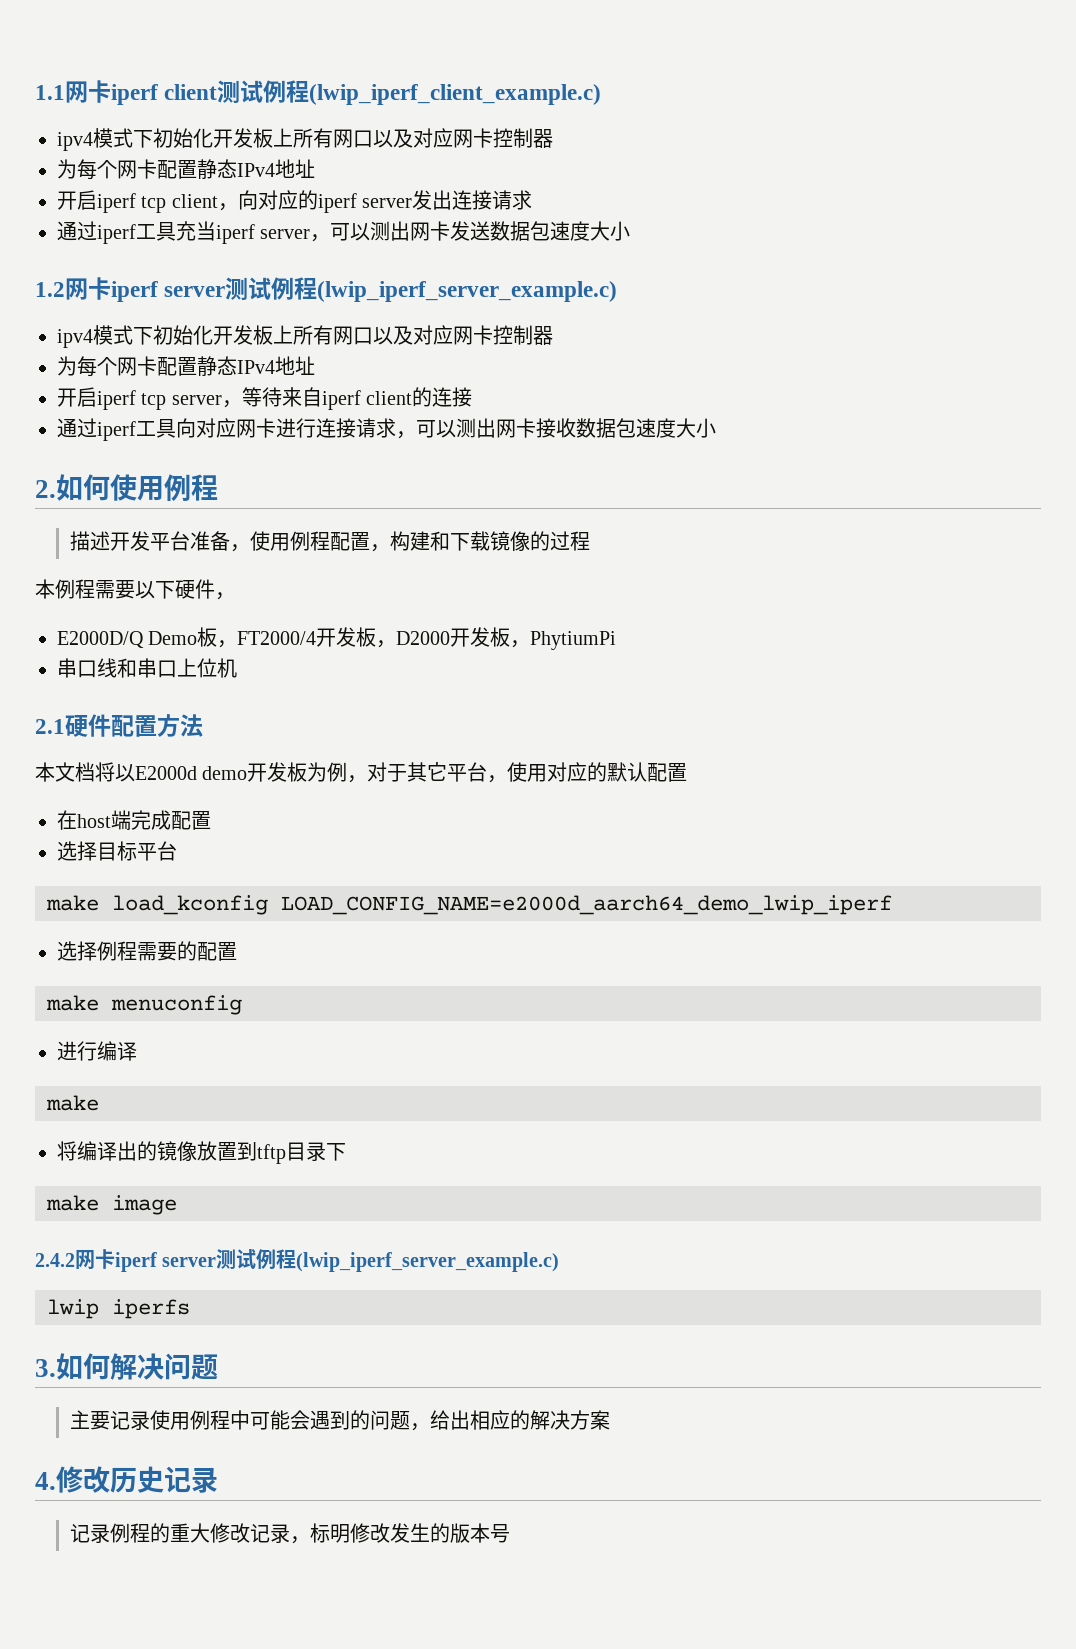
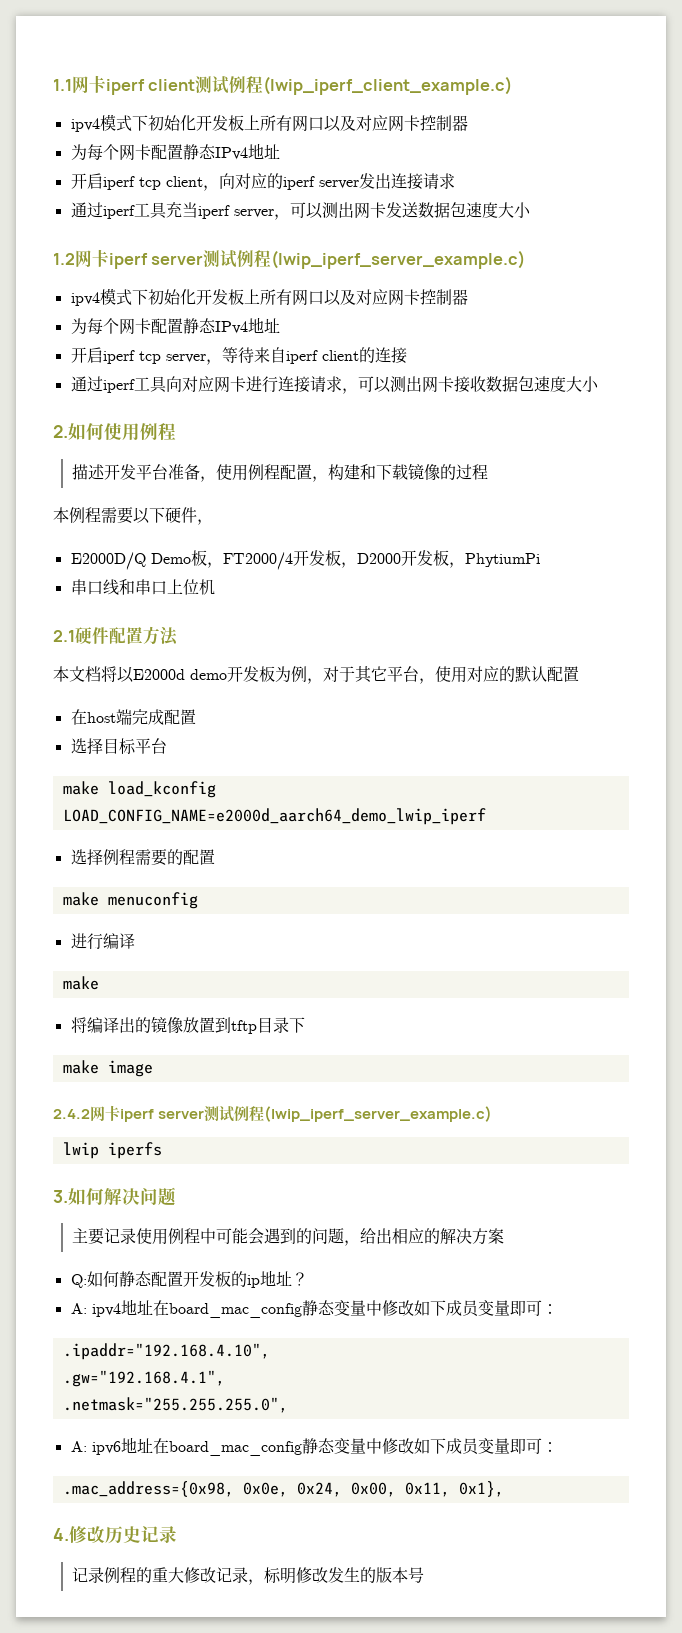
(610, 1420) none -> [70,1270,308,1288] [70,1299,558,1318] [62,1343,270,1360] [62,1370,225,1387] [62,1397,288,1413] [70,1437,558,1456] [62,1481,504,1497] // Q:如何静态配置开发板的ip地址？ // A: ipv4地址在board_mac_config静态变量中修改如下成员变量即可： // .ipaddr="192.168.4.10", // .gw="192.168.4.1", // .netmask="255.255.255.0", // A: ipv6地址在board_mac_config静态变量中修改如下成员变量即可： // .mac_address={0x98, 0x0e, 0x24, 0x00, 0x11, 0x1},

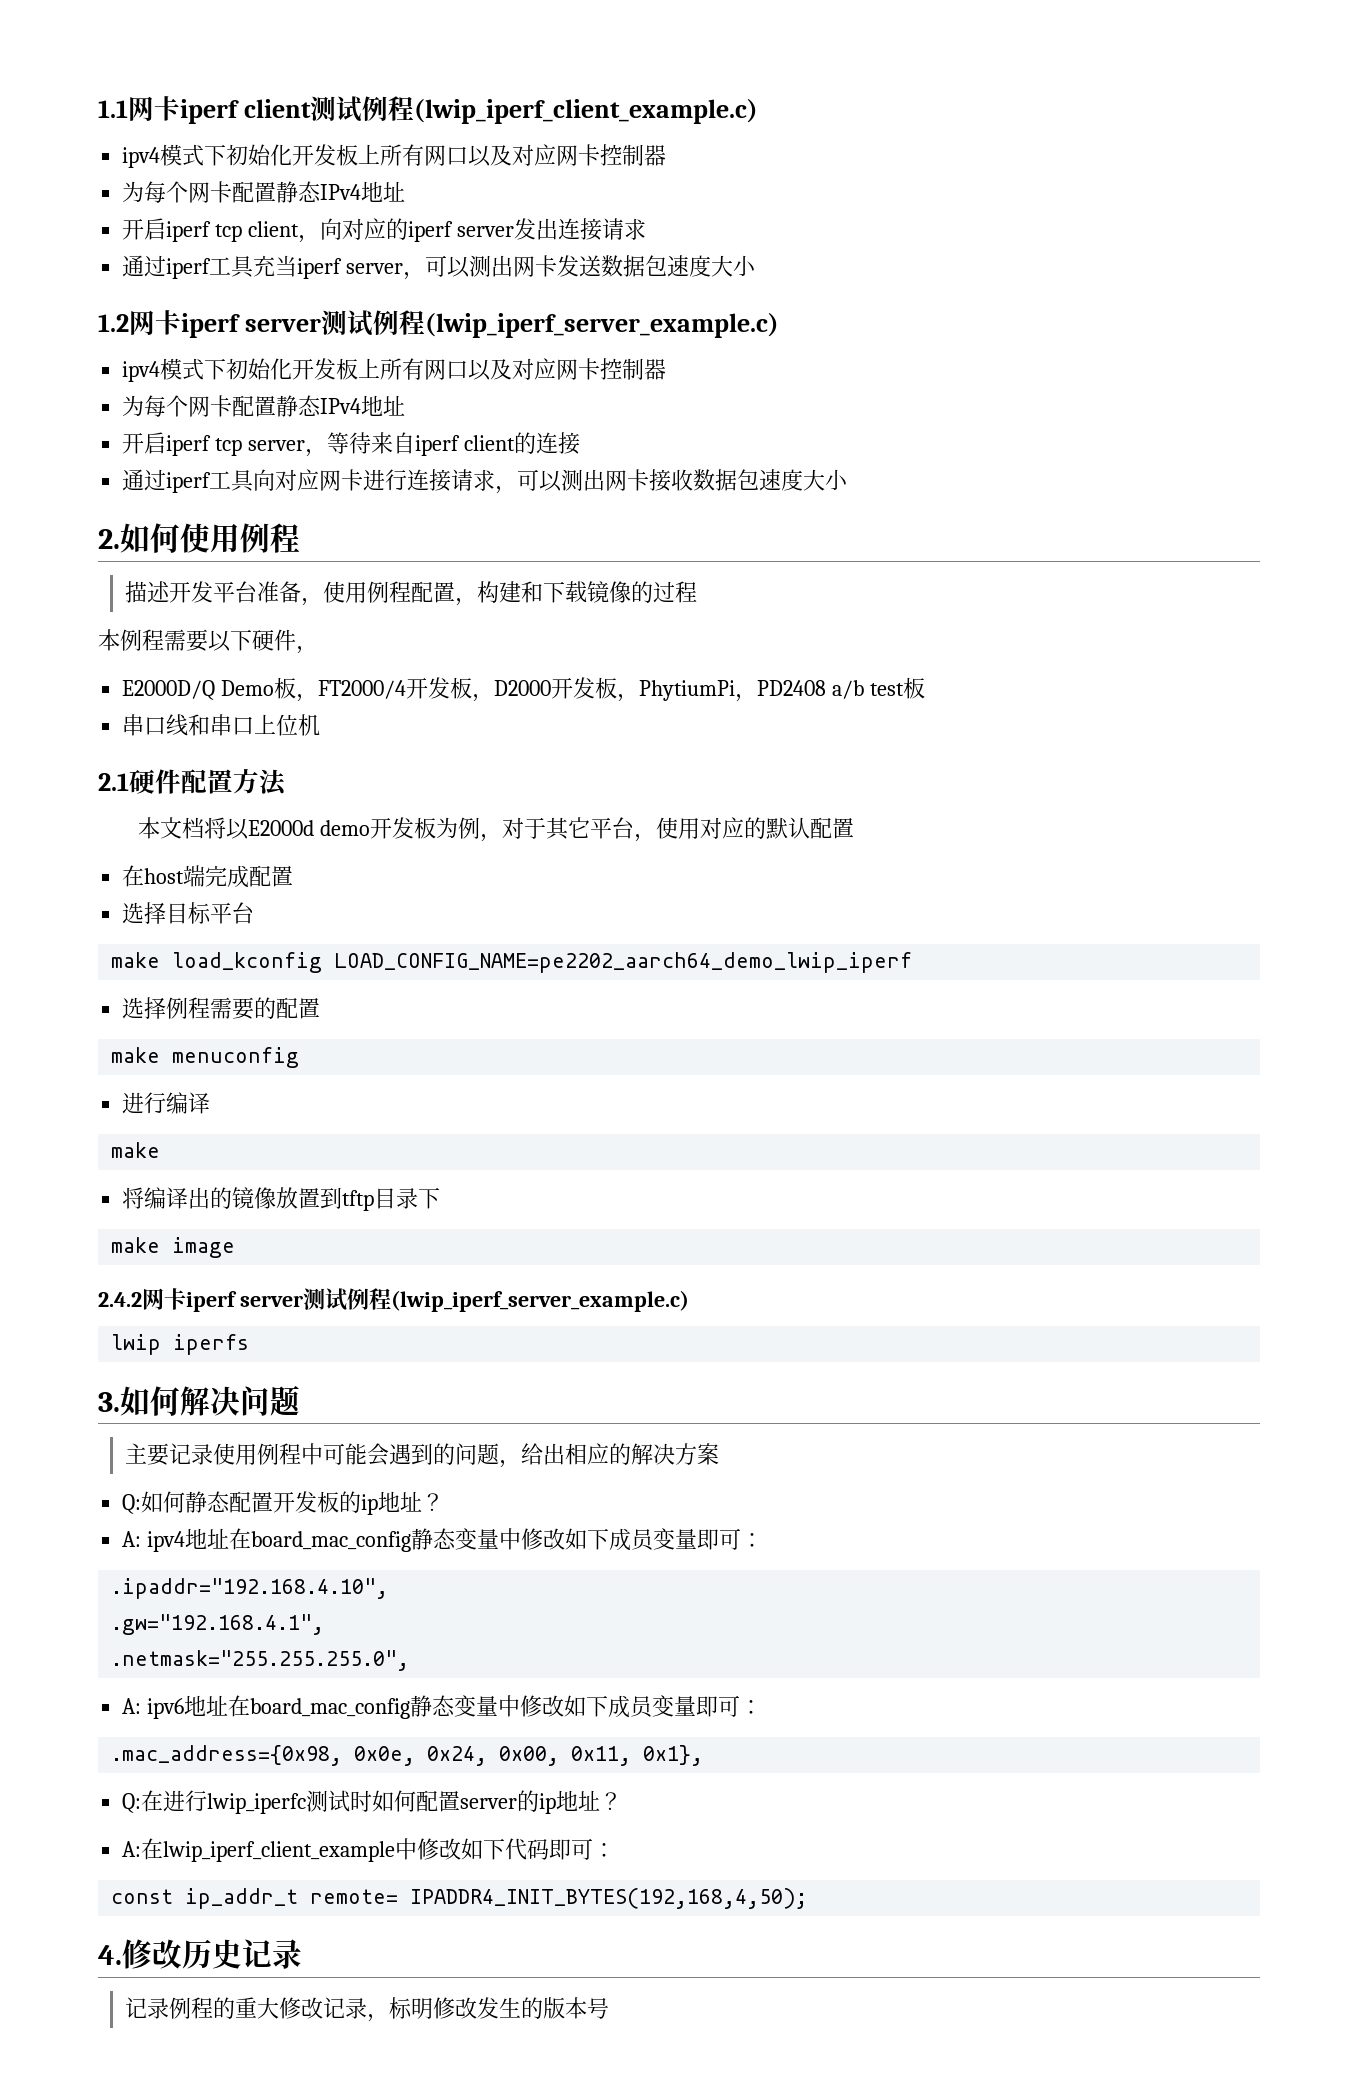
(540, 560) none -> [735,677,926,702] ，PD2408 a/b test板
[62,808,486,825] LOAD_CONFIG_NAME=e2000d_aarch64_demo_lwip_iperf -> [334,952,913,973] LOAD_CONFIG_NAME=pe2202_aarch64_demo_lwip_iperf
(504, 1489) none -> [122,1790,623,1814] [122,1838,616,1862] [111,1888,808,1909] // Q:在进行lwip_iperfc测试时如何配置server的ip地址？ // A:在lwip_iperf_client_example中修改如下代码即可： // const ip_addr_t remote= IPADDR4_INIT_BYTES(192,168,4,50);

